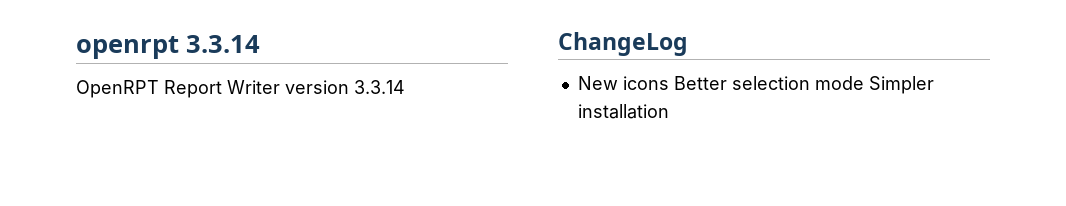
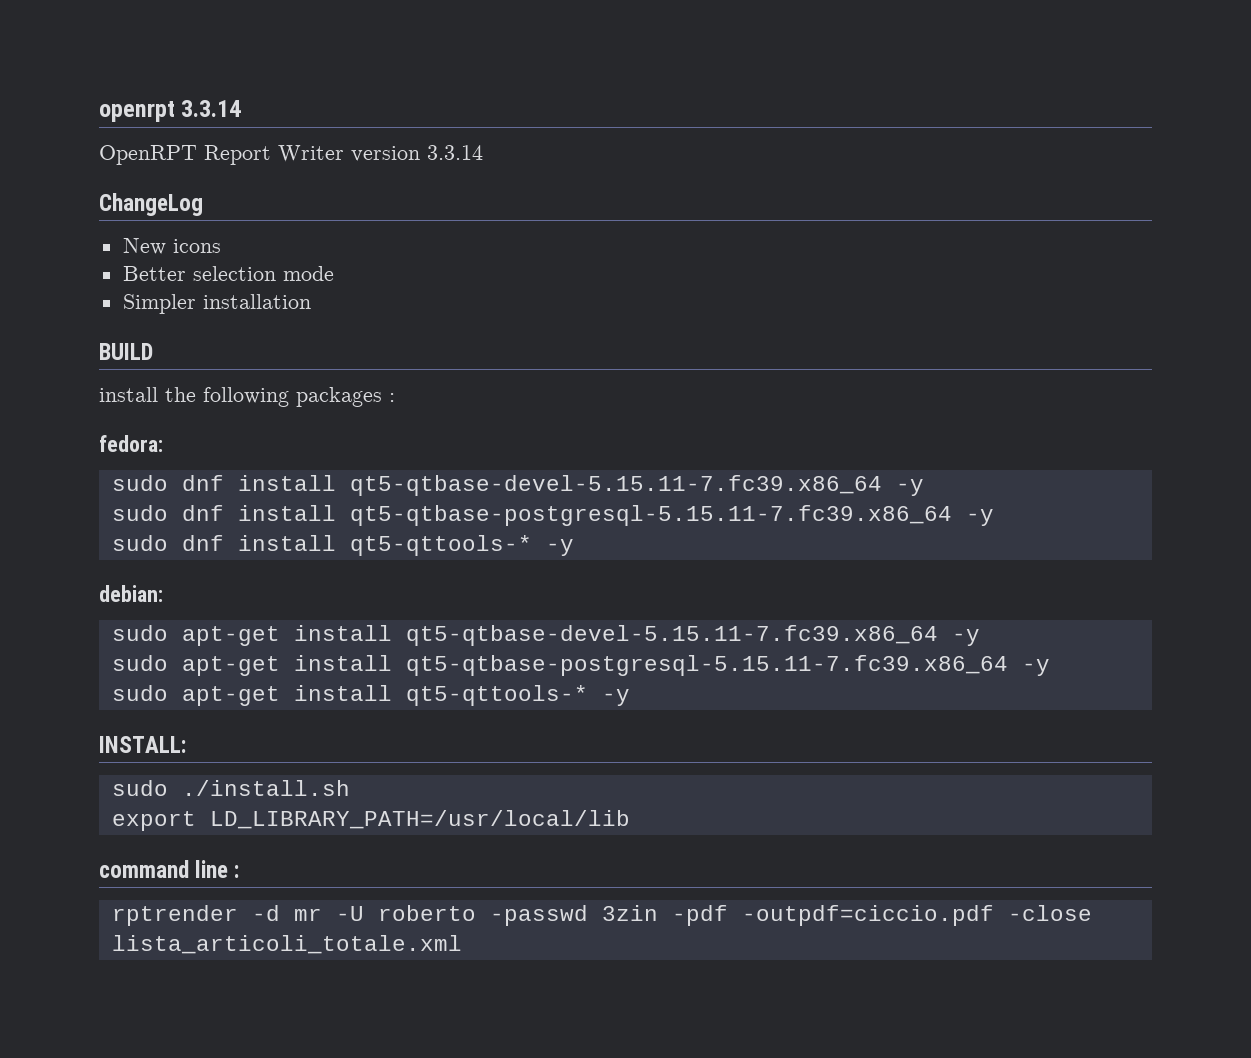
(669, 83) none -> (221, 246) //
(864, 83) none -> (334, 273) //
(669, 111) none -> [99,343,153,360] [99,387,395,407] [99,435,163,452] [111,475,924,496] [111,505,994,526] [111,535,574,556] [99,585,163,602] [111,625,980,646] [111,655,1050,676] [111,685,630,706] [99,736,186,753] [111,780,350,796] [111,810,630,831] [99,860,240,878] [111,905,1092,926] [111,935,462,954] // BUILD // install the following packages : // fedora: // sudo dnf install qt5-qtbase-devel-5.15.11-7.fc39.x86_64 -y // sudo dnf install qt5-qtbase-postgresql-5.15.11-7.fc39.x86_64 -y // sudo dnf install qt5-qttools-* -y // debian: // sudo apt-get install qt5-qtbase-devel-5.15.11-7.fc39.x86_64 -y // sudo apt-get install qt5-qtbase-postgresql-5.15.11-7.fc39.x86_64 -y // sudo apt-get install qt5-qttools-* -y // INSTALL: // sudo ./install.sh // export LD_LIBRARY_PATH=/usr/local/lib // command line : // rptrender -d mr -U roberto -passwd 3zin -pdf -outpdf=ciccio.pdf -close lista_articoli_totale.xml

